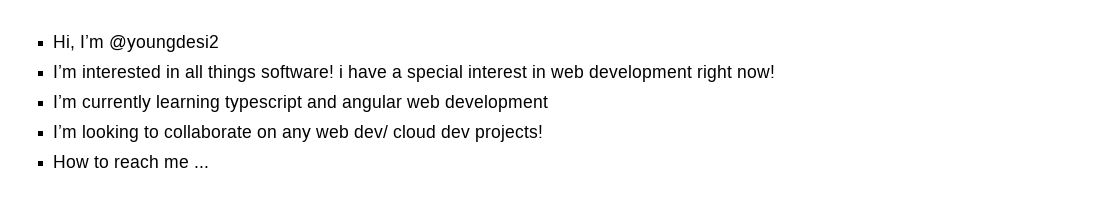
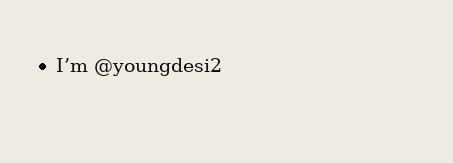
[53,35,76,51] Hi, -> (55, 65) none
[53,65,776,82] [53,95,549,112] [53,125,544,142] [53,155,210,168] // I’m interested in all things software! i have a special interest in web development right now! // I’m currently learning typescript and angular web development // I’m looking to collaborate on any web dev/ cloud dev projects! // How to reach me ... -> (222, 67) none

